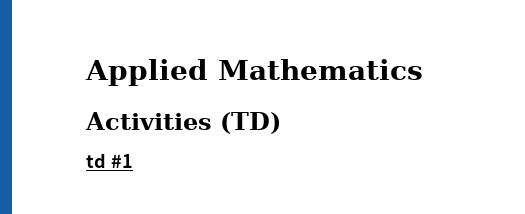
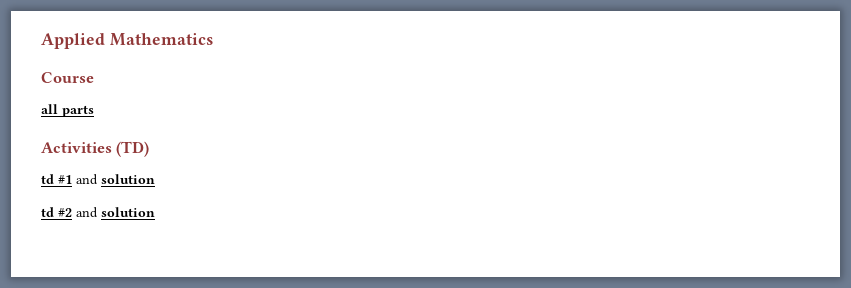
(423, 69) none -> [41,72,94,83] [41,104,94,117] // Course // all parts
(133, 161) none -> [76,174,155,185] [41,207,155,218] and solution // td #2 and solution

